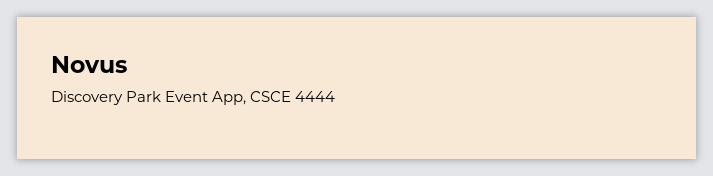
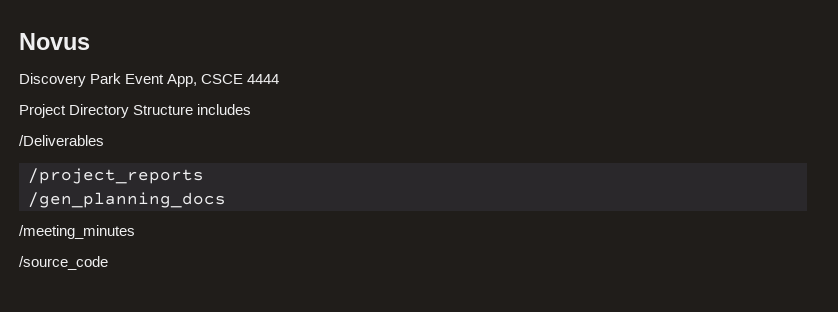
(336, 96) none -> [19,104,252,118] [19,135,104,146] [28,168,204,184] [28,192,226,208] [19,225,135,239] [19,256,108,270] // Project Directory Structure includes // /Deliverables // /project_reports // /gen_planning_docs // /meeting_minutes // /source_code

